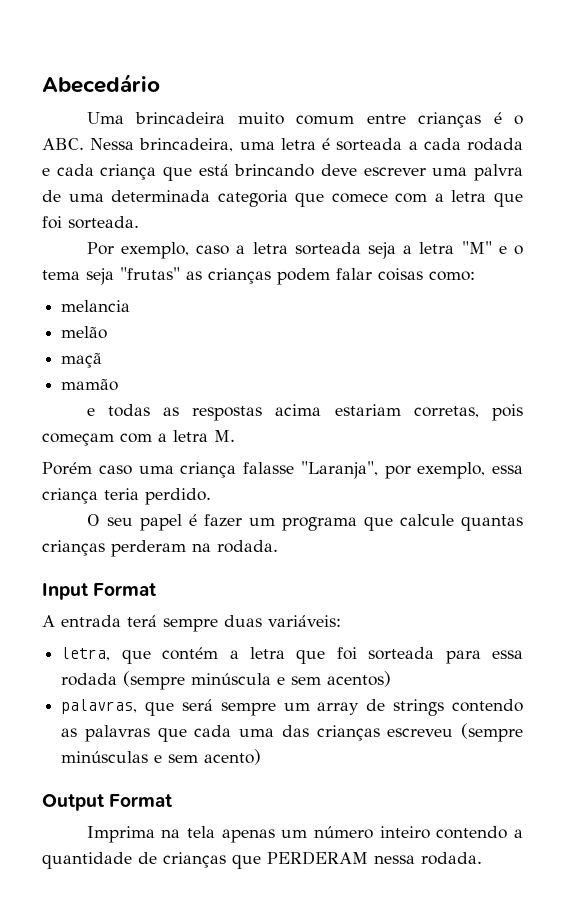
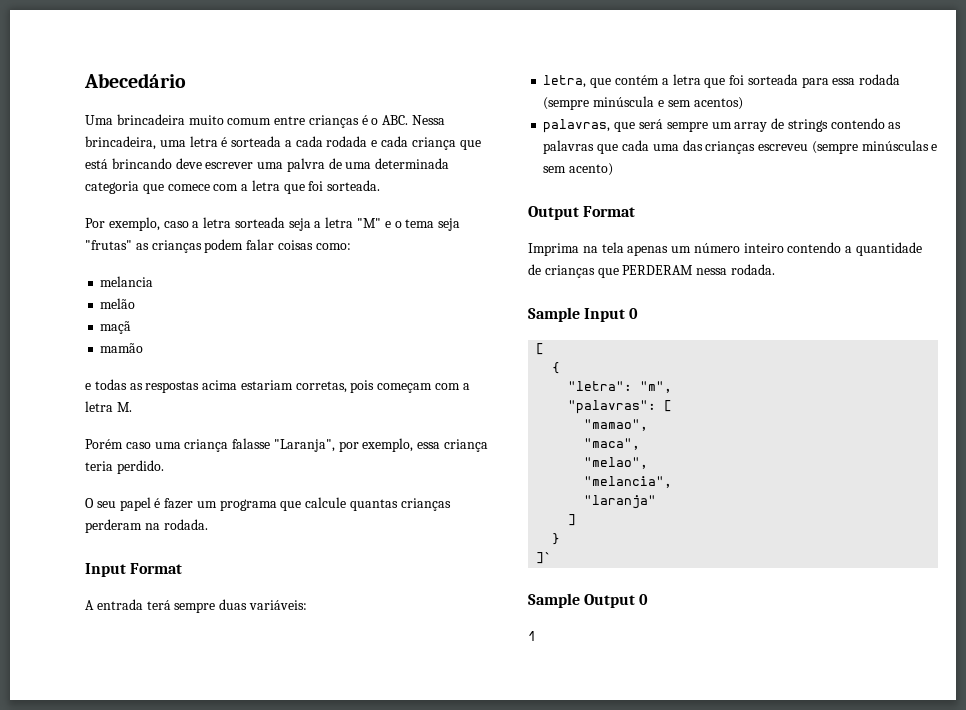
(482, 858) none -> [528,307,639,322] [536,343,545,355] [552,362,561,374] [568,381,673,393] [568,400,673,414] [584,419,649,431] [584,438,641,450] [584,457,649,469] [584,476,673,488] [584,495,657,509] [568,514,577,526] [552,533,561,545] [536,552,553,564] [528,593,649,608] [528,631,536,641] // Sample Input 0 // [ // { // "letra": "m", // "palavras": [ // "mamao", // "maca", // "melao", // "melancia", // "laranja" // ] // } // ]` // Sample Output 0 // 1

